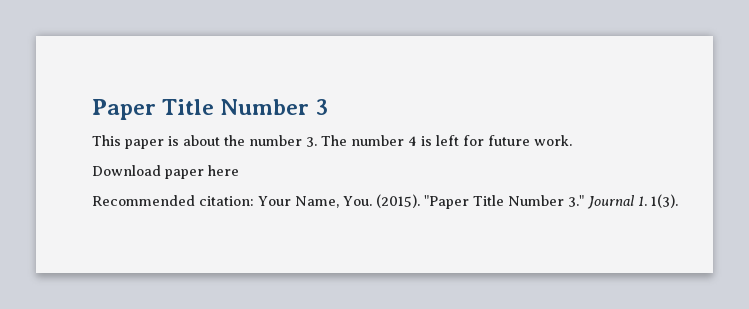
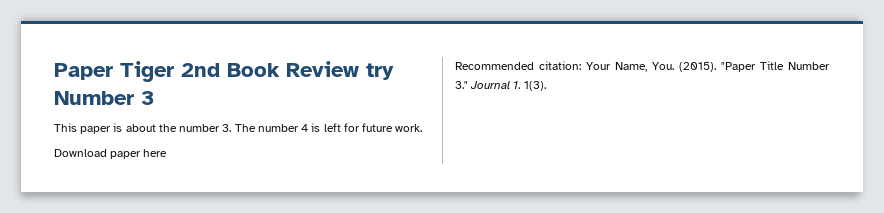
[162,99,215,115] Title -> [120,61,394,82] Tiger 2nd Book Review try

